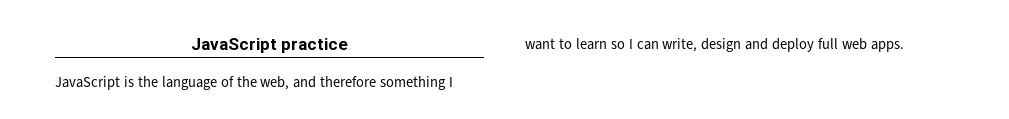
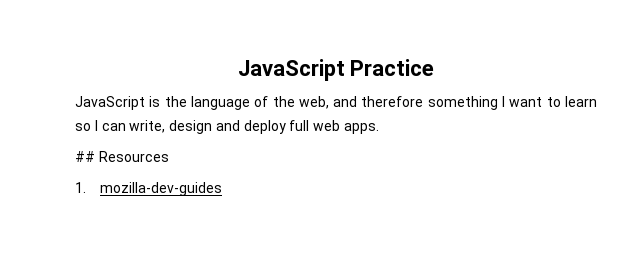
[190,38,349,53] JavaScript practice -> [237,59,435,81] JavaScript Practice
(904, 46) none -> [75,151,169,162] [75,182,222,196] // ## Resources // 1. mozilla-dev-guides

